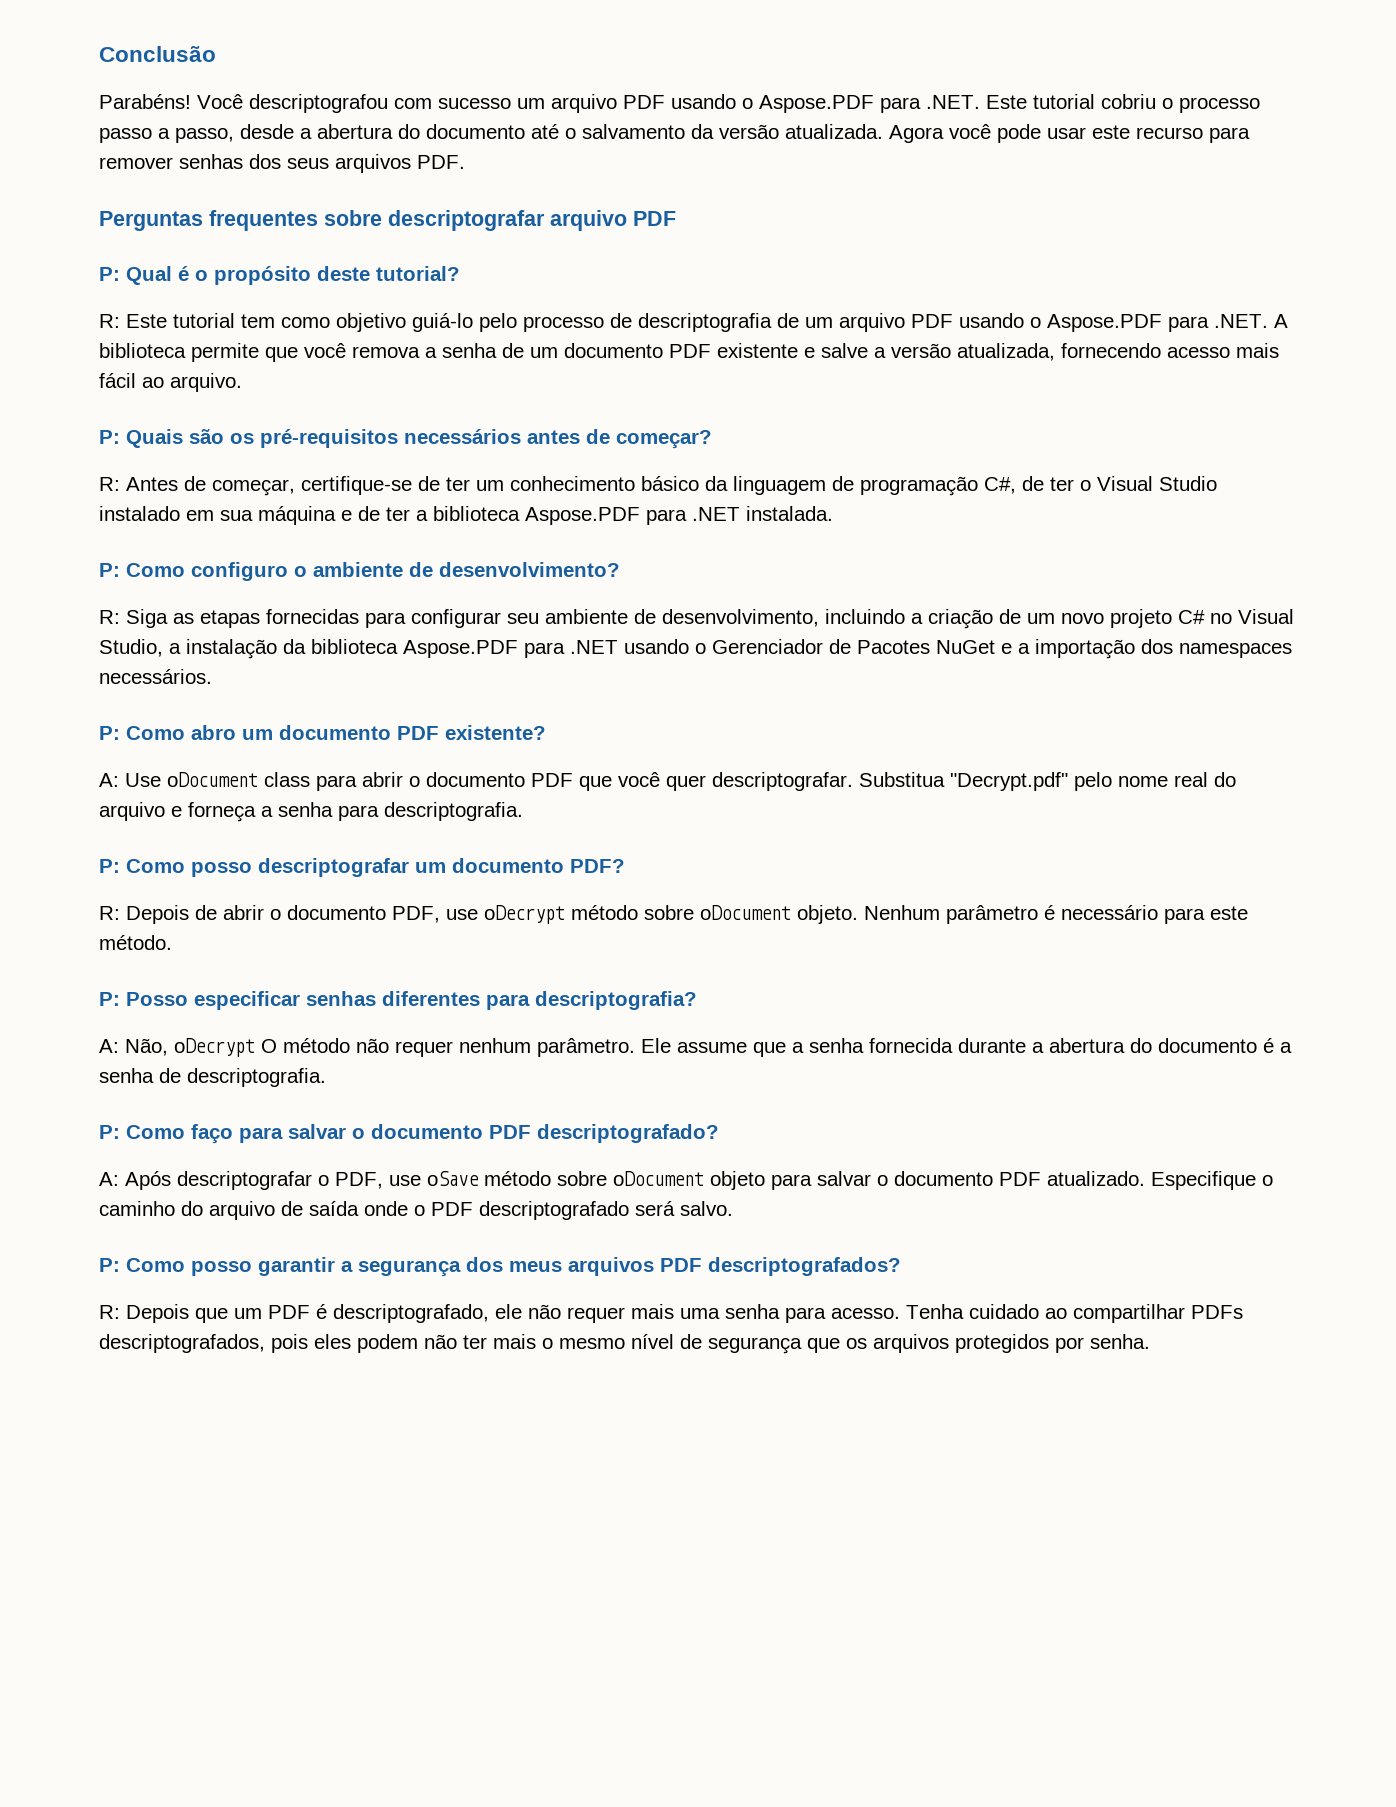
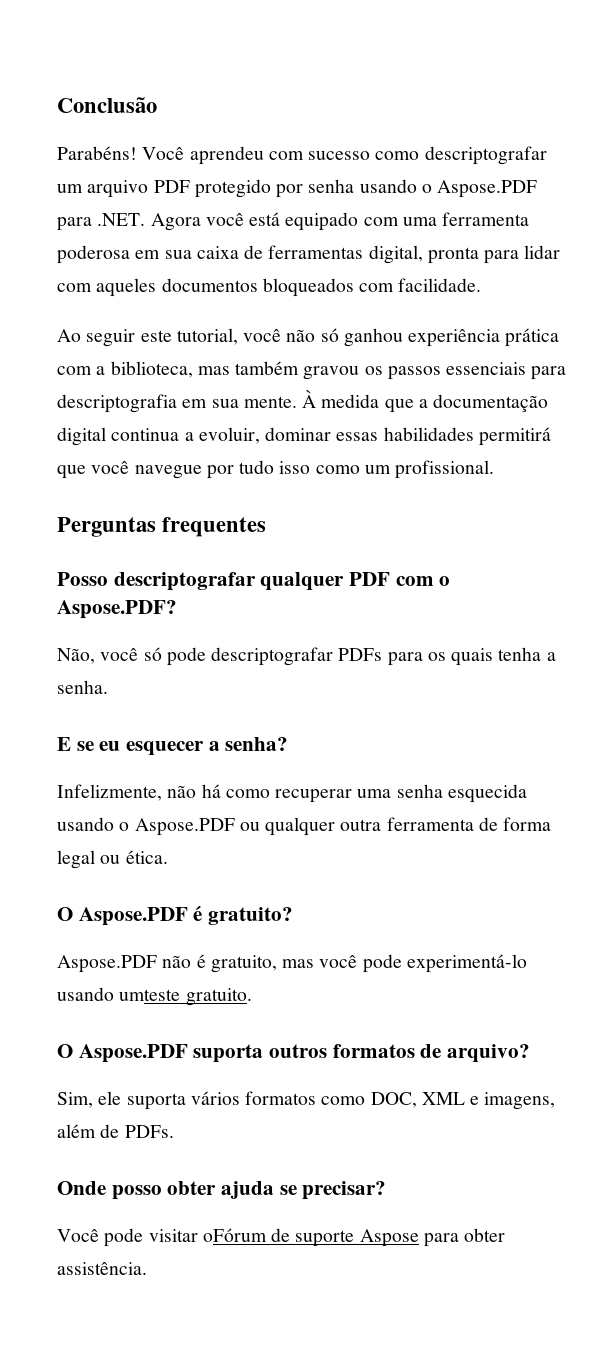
[249,94,388,113] descriptografou -> [189,146,264,165] aprendeu
[517,94,1260,113] [99,124,1250,143] [99,154,465,173] [99,210,676,231] [99,266,460,285] [99,313,1288,332] [99,343,1279,362] [99,373,242,392] [99,429,712,449] [99,476,1217,496] [99,506,833,525] [99,562,620,581] [99,609,1294,629] [99,639,1292,659] [99,669,212,684] [99,725,546,740] [99,772,1236,791] [99,802,523,822] [99,858,625,877] [99,905,1248,924] [99,935,172,950] [99,991,697,1010] [99,1038,1292,1057] [99,1068,326,1087] [99,1124,719,1144] [99,1171,1273,1190] [99,1201,733,1220] [99,1257,901,1277] [99,1304,1243,1323] [99,1334,1150,1354] um arquivo PDF usando o Aspose.PDF para .NET. Este tutorial cobriu o processo passo a passo, desde a abertura do documento até o salvamento da versão atualizada. Agora você pode usar este recurso para remover senhas dos seus arquivos PDF. // Perguntas frequentes sobre descriptografar arquivo PDF // P: Qual é o propósito deste tutorial? // R: Este tutorial tem como objetivo guiá-lo pelo processo de descriptografia de um arquivo PDF usando o Aspose.PDF para .NET. A biblioteca permite que você remova a senha de um documento PDF existente e salve a versão atualizada, fornecendo acesso mais fácil ao arquivo. // P: Quais são os pré-requisitos necessários antes de começar? // R: Antes de começar, certifique-se de ter um conhecimento básico da linguagem de programação C#, de ter o Visual Studio instalado em sua máquina e de ter a biblioteca Aspose.PDF para .NET instalada. // P: Como configuro o ambiente de desenvolvimento? // R: Siga as etapas fornecidas para configurar seu ambiente de desenvolvimento, incluindo a criação de um novo projeto C# no Visual Studio, a instalação da biblioteca Aspose.PDF para .NET usando o Gerenciador de Pacotes NuGet e a importação dos namespaces necessários. // P: Como abro um documento PDF existente? // A: Use oDocument class para abrir o documento PDF que você quer descriptografar. Substitua "Decrypt.pdf" pelo nome real do arquivo e forneça a senha para descriptografia. // P: Como posso descriptografar um documento PDF? // R: Depois de abrir o documento PDF, use oDecrypt método sobre oDocument objeto. Nenhum parâmetro é necessário para este método. // P: Posso especificar senhas diferentes para descriptografia? // A: Não, oDecrypt O método não requer nenhum parâmetro. Ele assume que a senha fornecida durante a abertura do documento é a senha de descriptografia. // P: Como faço para salvar o documento PDF descriptografado? // A: Após descriptografar o PDF, use oSave método sobre oDocument objeto para salvar o documento PDF atualizado. Especifique o caminho do arquivo de saída onde o PDF descriptografado será salvo. // P: Como posso garantir a segurança dos meus arquivos PDF descriptografados? // R: Depois que um PDF é descriptografado, ele não requer mais uma senha para acesso. Tenha cuidado ao compartilhar PDFs descriptografados, pois eles podem não ter mais o mesmo nível de segurança que os arquivos protegidos por senha. -> [375,146,547,165] [57,179,538,198] [57,212,530,231] [57,245,561,264] [57,278,482,297] [57,328,560,347] [57,361,567,380] [57,389,549,413] [57,427,551,446] [57,460,495,479] [57,517,267,537] [57,572,451,591] [57,600,177,619] [57,647,556,666] [57,680,108,694] [57,737,289,756] [57,784,527,803] [57,817,552,836] [57,850,168,869] [57,905,294,926] [57,954,527,973] [57,987,252,1006] [57,1044,531,1063] [57,1091,556,1110] [57,1124,174,1138] [57,1181,387,1200] [57,1228,506,1247] [57,1262,147,1275] como descriptografar um arquivo PDF protegido por senha usando o Aspose.PDF para .NET. Agora você está equipado com uma ferramenta poderosa em sua caixa de ferramentas digital, pronta para lidar com aqueles documentos bloqueados com facilidade. // Ao seguir este tutorial, você não só ganhou experiência prática com a biblioteca, mas também gravou os passos essenciais para descriptografia em sua mente. À medida que a documentação digital continua a evoluir, dominar essas habilidades permitirá que você navegue por tudo isso como um profissional. // Perguntas frequentes // Posso descriptografar qualquer PDF com o Aspose.PDF? // Não, você só pode descriptografar PDFs para os quais tenha a senha. // E se eu esquecer a senha? // Infelizmente, não há como recuperar uma senha esquecida usando o Aspose.PDF ou qualquer outra ferramenta de forma legal ou ética. // O Aspose.PDF é gratuito? // Aspose.PDF não é gratuito, mas você pode experimentá-lo usando umteste gratuito. // O Aspose.PDF suporta outros formatos de arquivo? // Sim, ele suporta vários formatos como DOC, XML e imagens, além de PDFs. // Onde posso obter ajuda se precisar? // Você pode visitar oFórum de suporte Aspose para obter assistência.

